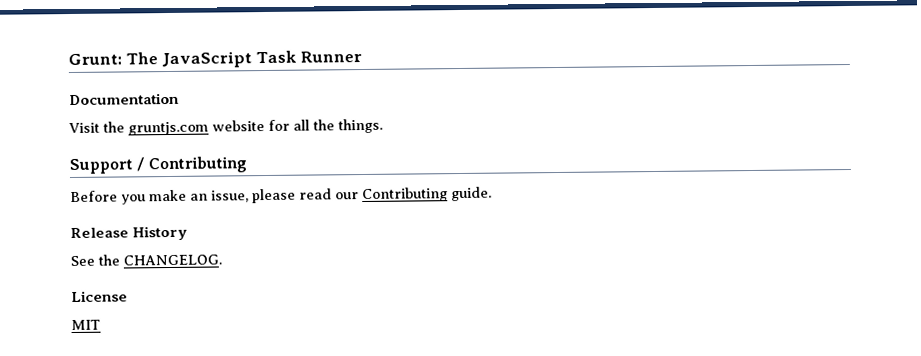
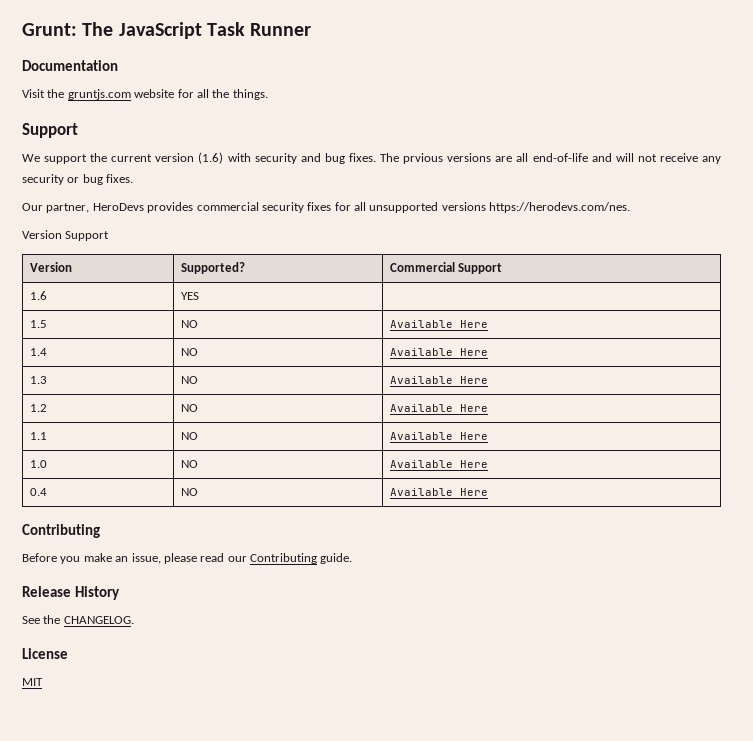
[136,157,145,172] / -> [22,152,721,164] [22,174,134,185] [22,202,631,213] [22,230,110,241] [29,262,72,272] [180,262,245,274] [389,262,502,274] [29,291,47,300] [180,292,199,300] [29,320,47,328] [180,320,198,328] [389,320,488,328] [29,348,47,356] [180,348,198,356] [389,348,488,356] [29,376,47,384] [180,376,198,384] [389,376,488,384] [29,404,47,412] [180,404,198,412] [389,404,488,412] [29,432,47,440] [180,432,198,440] [389,432,488,440] [29,460,47,468] [180,460,198,468] [389,460,488,468] [29,488,47,496] [180,488,198,496] [389,488,488,496] // We support the current version (1.6) with security and bug fixes. The prvious versions are all end-of-life and will not receive any security or bug fixes. // Our partner, HeroDevs provides commercial security fixes for all unsupported versions https://herodevs.com/nes. // Version Support // Version | Supported? | Commercial Support // 1.6 | YES | // 1.5 | NO | Available Here // 1.4 | NO | Available Here // 1.3 | NO | Available Here // 1.2 | NO | Available Here // 1.1 | NO | Available Here // 1.0 | NO | Available Here // 0.4 | NO | Available Here //

